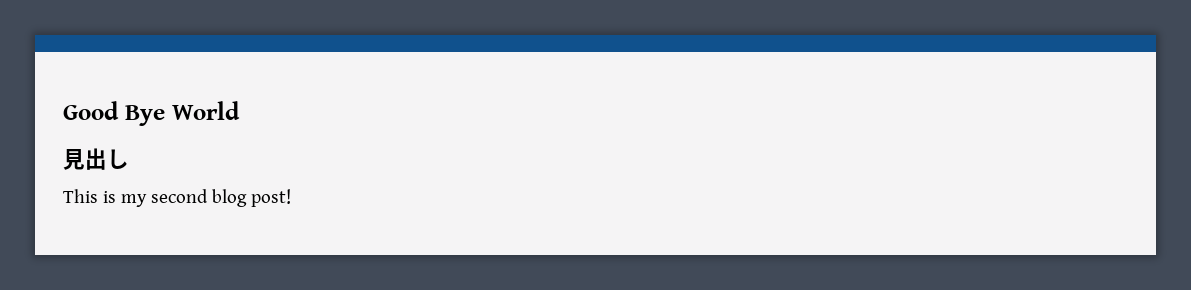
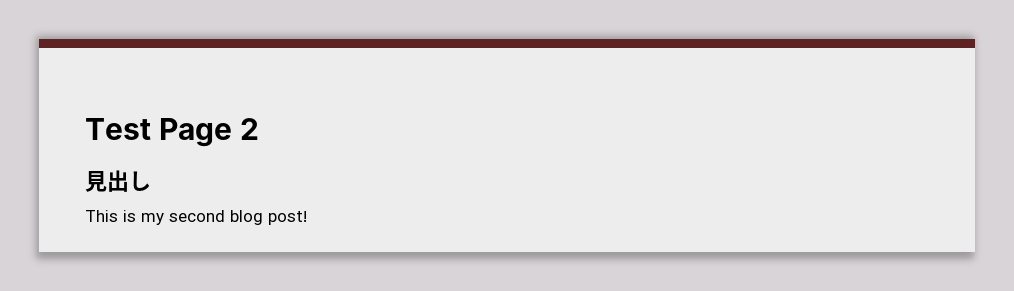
[63,101,240,126] Good Bye World -> [85,118,260,147] Test Page 2

